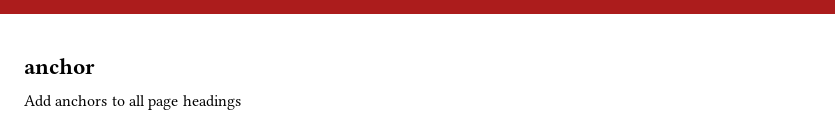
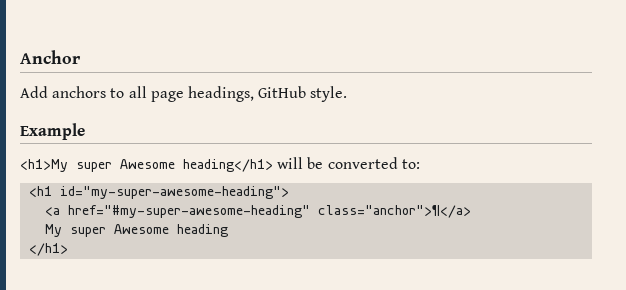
[24,58,95,74] anchor -> [20,50,81,64] Anchor
[182,95,241,110] headings -> [187,86,348,102] [20,123,85,140] [20,157,420,172] [29,186,290,199] [45,205,472,218] [45,224,229,237] [29,243,69,256] headings, GitHub style. // Example // <h1>My super Awesome heading</h1> will be converted to: // <h1 id="my-super-awesome-heading"> // <a href="#my-super-awesome-heading" class="anchor">¶</a> // My super Awesome heading // </h1>

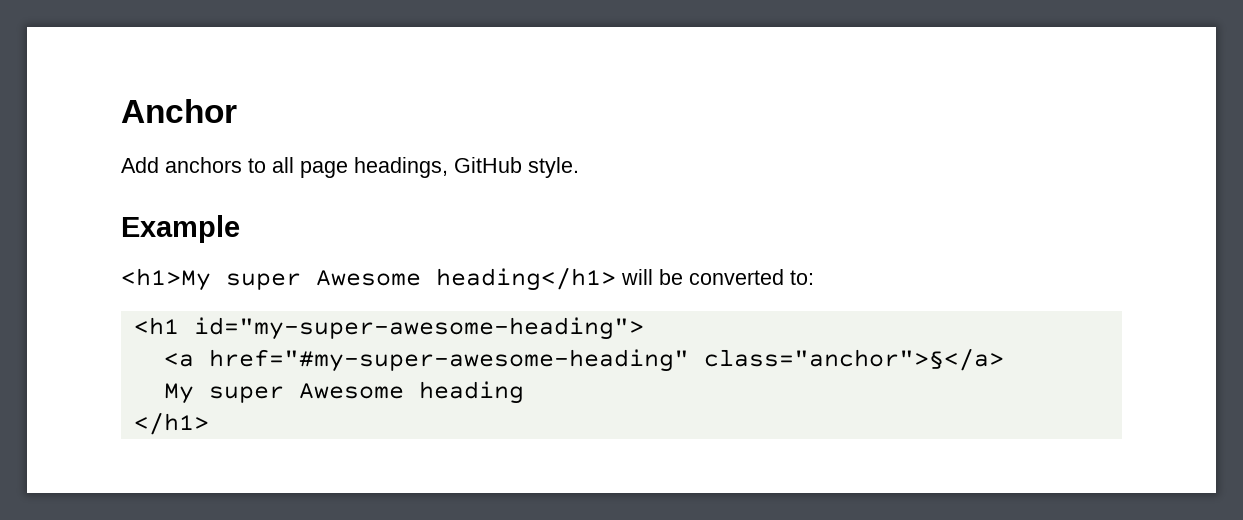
[318,205,472,218] class="anchor">¶</a> -> [703,348,1004,371] class="anchor">§</a>

